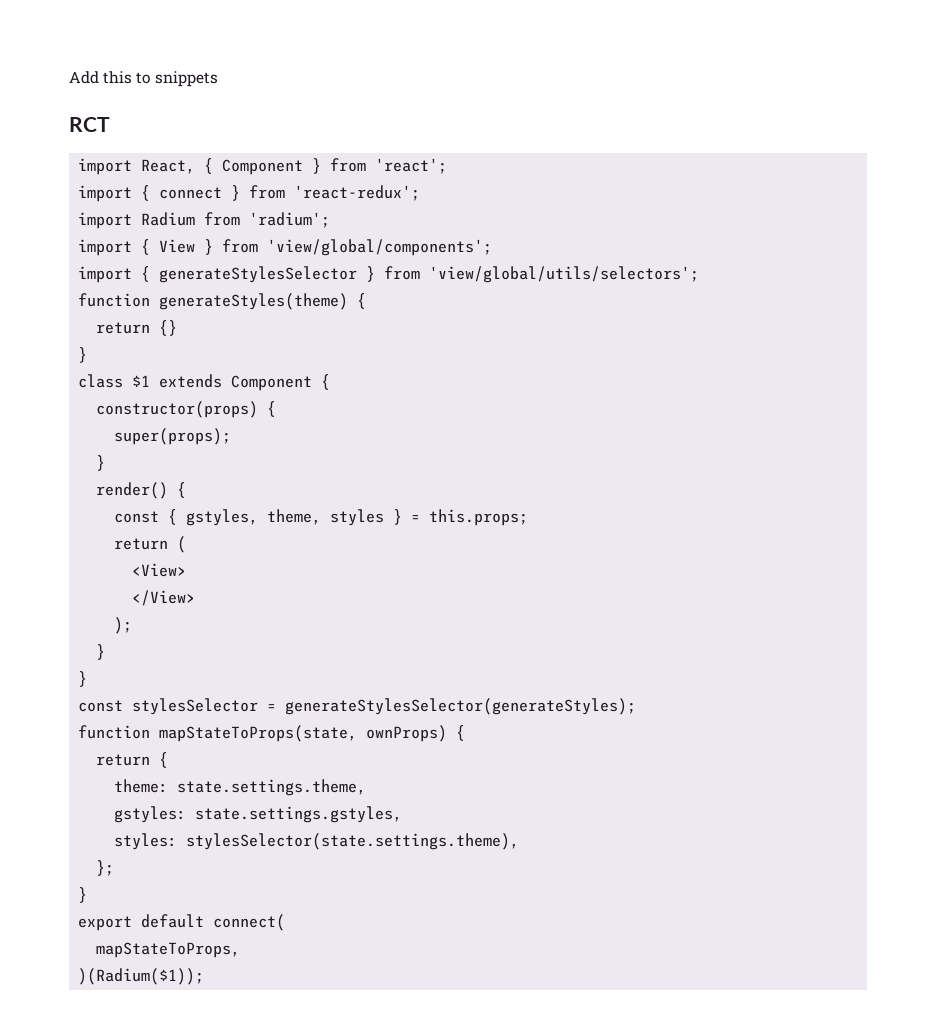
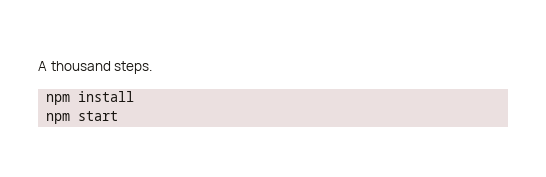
[69,71,218,87] [69,117,110,132] [78,158,448,175] [78,185,421,202] [78,212,331,229] [78,239,493,256] [78,266,700,283] [78,293,367,310] [96,320,178,336] [78,347,88,363] [78,374,331,391] [96,401,277,418] [114,428,232,445] [96,455,106,471] [96,482,187,499] [114,509,529,526] [114,536,187,553] [132,563,187,577] [132,590,196,606] [114,617,133,634] [96,644,106,660] [78,671,88,687] [78,698,637,715] [78,725,466,742] [96,752,169,768] [114,779,367,796] [114,806,403,823] [114,833,520,850] [96,860,115,876] [78,887,88,903] [78,914,286,931] [96,942,241,958] [78,968,205,985] Add this to snippets // RCT // import React, { Component } from 'react'; // import { connect } from 'react-redux'; // import Radium from 'radium'; // import { View } from 'view/global/components'; // import { generateStylesSelector } from 'view/global/utils/selectors'; // function generateStyles(theme) { // return {} // } // class $1 extends Component { // constructor(props) { // super(props); // } // render() { // const { gstyles, theme, styles } = this.props; // return ( // <View> // </View> // ); // } // } // const stylesSelector = generateStylesSelector(generateStyles); // function mapStateToProps(state, ownProps) { // return { // theme: state.settings.theme, // gstyles: state.settings.gstyles, // styles: stylesSelector(state.settings.theme), // }; // } // export default connect( // mapStateToProps, // )(Radium($1)); -> [38,61,153,74] [46,91,135,105] [46,111,119,124] A thousand steps. // npm install // npm start

